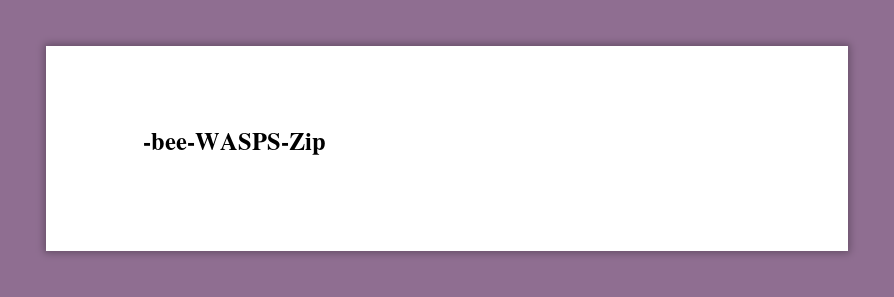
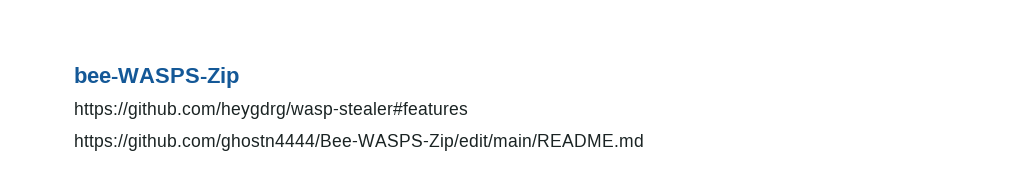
[143,133,326,155] -bee-WASPS-Zip -> [74,67,239,88] [74,102,468,119] [74,134,644,151] bee-WASPS-Zip // https://github.com/heygdrg/wasp-stealer#features // https://github.com/ghostn4444/Bee-WASPS-Zip/edit/main/README.md

